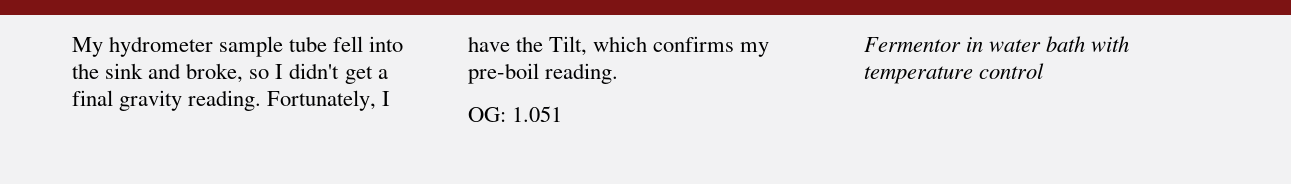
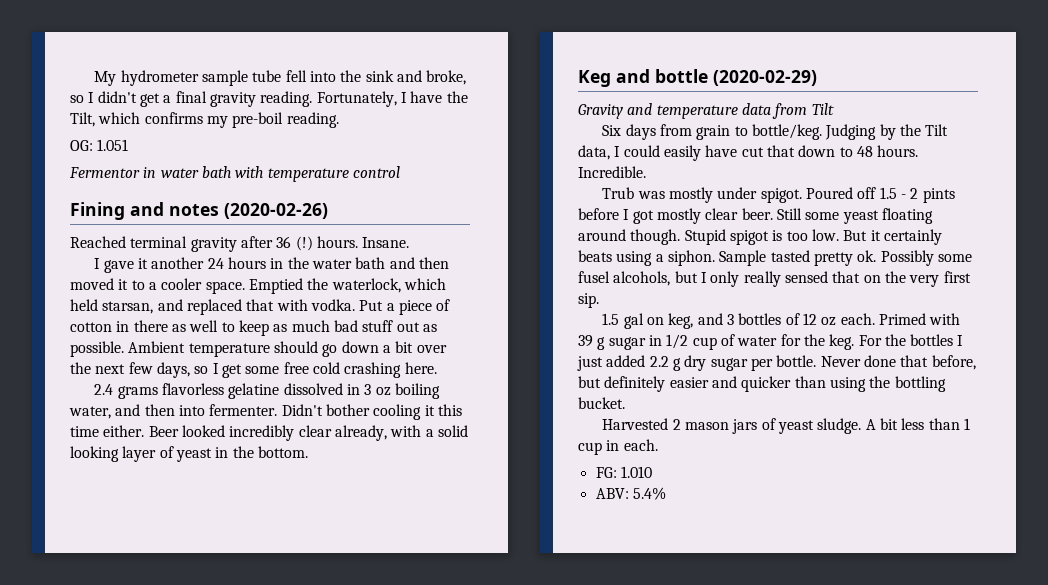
(1045, 71) none -> [70,202,328,220] [70,236,410,252] [94,257,449,273] [70,278,446,294] [70,299,451,315] [70,320,437,336] [70,341,447,357] [70,362,437,378] [94,383,441,399] [69,404,462,420] [70,425,468,441] [70,446,308,462] [578,69,817,87] [578,103,834,119] [602,124,949,140] [578,145,919,161] [578,166,646,178] [602,187,955,203] [578,208,933,224] [578,229,942,245] [578,250,972,266] [578,271,971,287] [578,293,599,308] [602,313,961,329] [578,334,964,350] [577,355,976,371] [578,376,946,392] [578,397,625,409] [602,418,970,434] [578,439,658,455] [595,466,652,478] [595,487,666,500] // Fining and notes (2020-02-26) // Reached terminal gravity after 36 (!) hours. Insane. // I gave it another 24 hours in the water bath and then moved it to a cooler space. Emptied the waterlock, which held starsan, and replaced that with vodka. Put a piece of cotton in there as well to keep as much bad stuff out as possible. Ambient temperature should go down a bit over the next few days, so I get some free cold crashing here. // 2.4 grams flavorless gelatine dissolved in 3 oz boiling water, and then into fermenter. Didn't bother cooling it this time either. Beer looked incredibly clear already, with a solid looking layer of yeast in the bottom. // Keg and bottle (2020-02-29) // Gravity and temperature data from Tilt // Six days from grain to bottle/keg. Judging by the Tilt data, I could easily have cut that down to 48 hours. Incredible. // Trub was mostly under spigot. Poured off 1.5 - 2 pints before I got mostly clear beer. Still some yeast floating around though. Stupid spigot is too low. But it certainly beats using a siphon. Sample tasted pretty ok. Possibly some fusel alcohols, but I only really sensed that on the very first sip. // 1.5 gal on keg, and 3 bottles of 12 oz each. Primed with 39 g sugar in 1/2 cup of water for the keg. For the bottles I just added 2.2 g dry sugar per bottle. Never done that before, but definitely easier and quicker than using the bottling bucket. // Harvested 2 mason jars of yeast sludge. A bit less than 1 cup in each. // FG: 1.010 // ABV: 5.4%

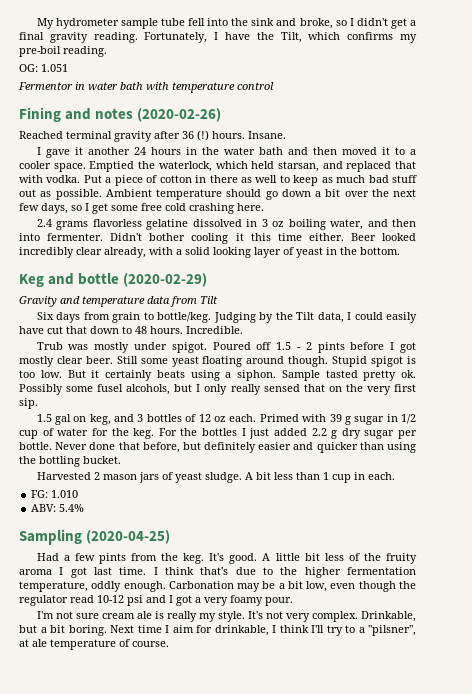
(666, 493) none -> [19,529,171,545] [36,553,418,564] [19,567,416,578] [19,581,416,592] [19,595,293,606] [36,611,416,622] [19,625,416,636] [19,639,169,650] // Sampling (2020-04-25) // Had a few pints from the keg. It's good. A little bit less of the fruity aroma I got last time. I think that's due to the higher fermentation temperature, oddly enough. Carbonation may be a bit low, even though the regulator read 10-12 psi and I got a very foamy pour. // I'm not sure cream ale is really my style. It's not very complex. Drinkable, but a bit boring. Next time I aim for drinkable, I think I'll try to a "pilsner", at ale temperature of course.

